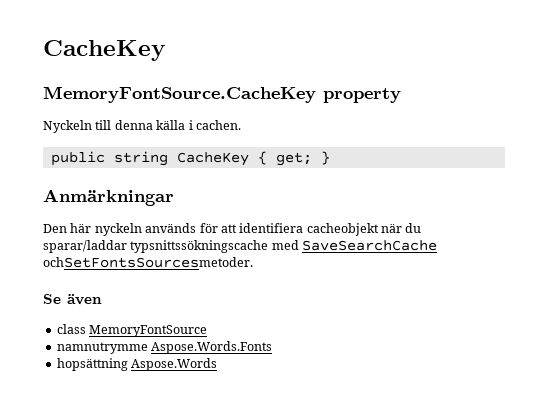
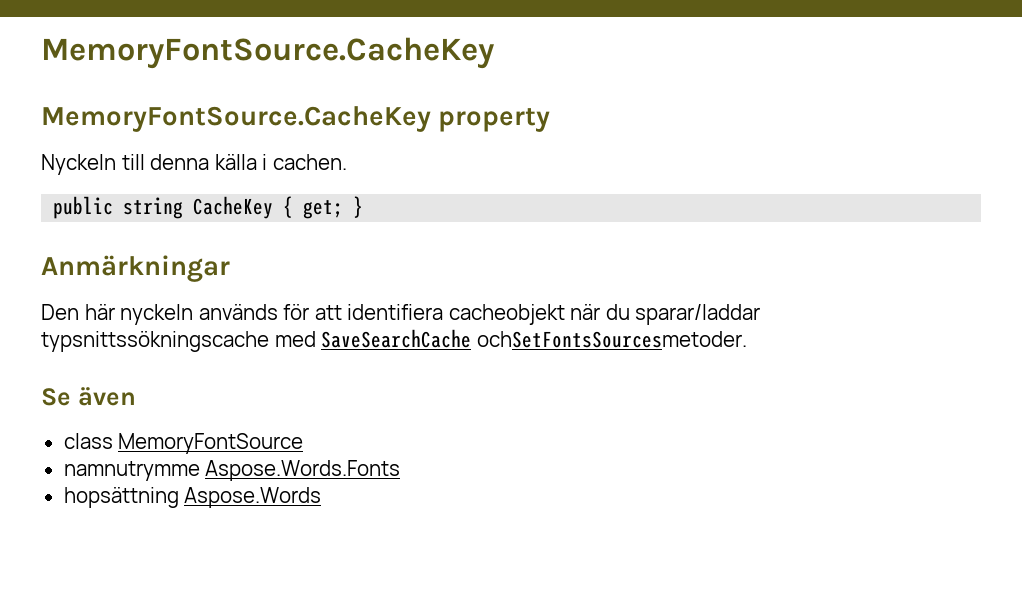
[43,40,166,61] CacheKey -> [41,37,494,69] MemoryFontSource.CacheKey

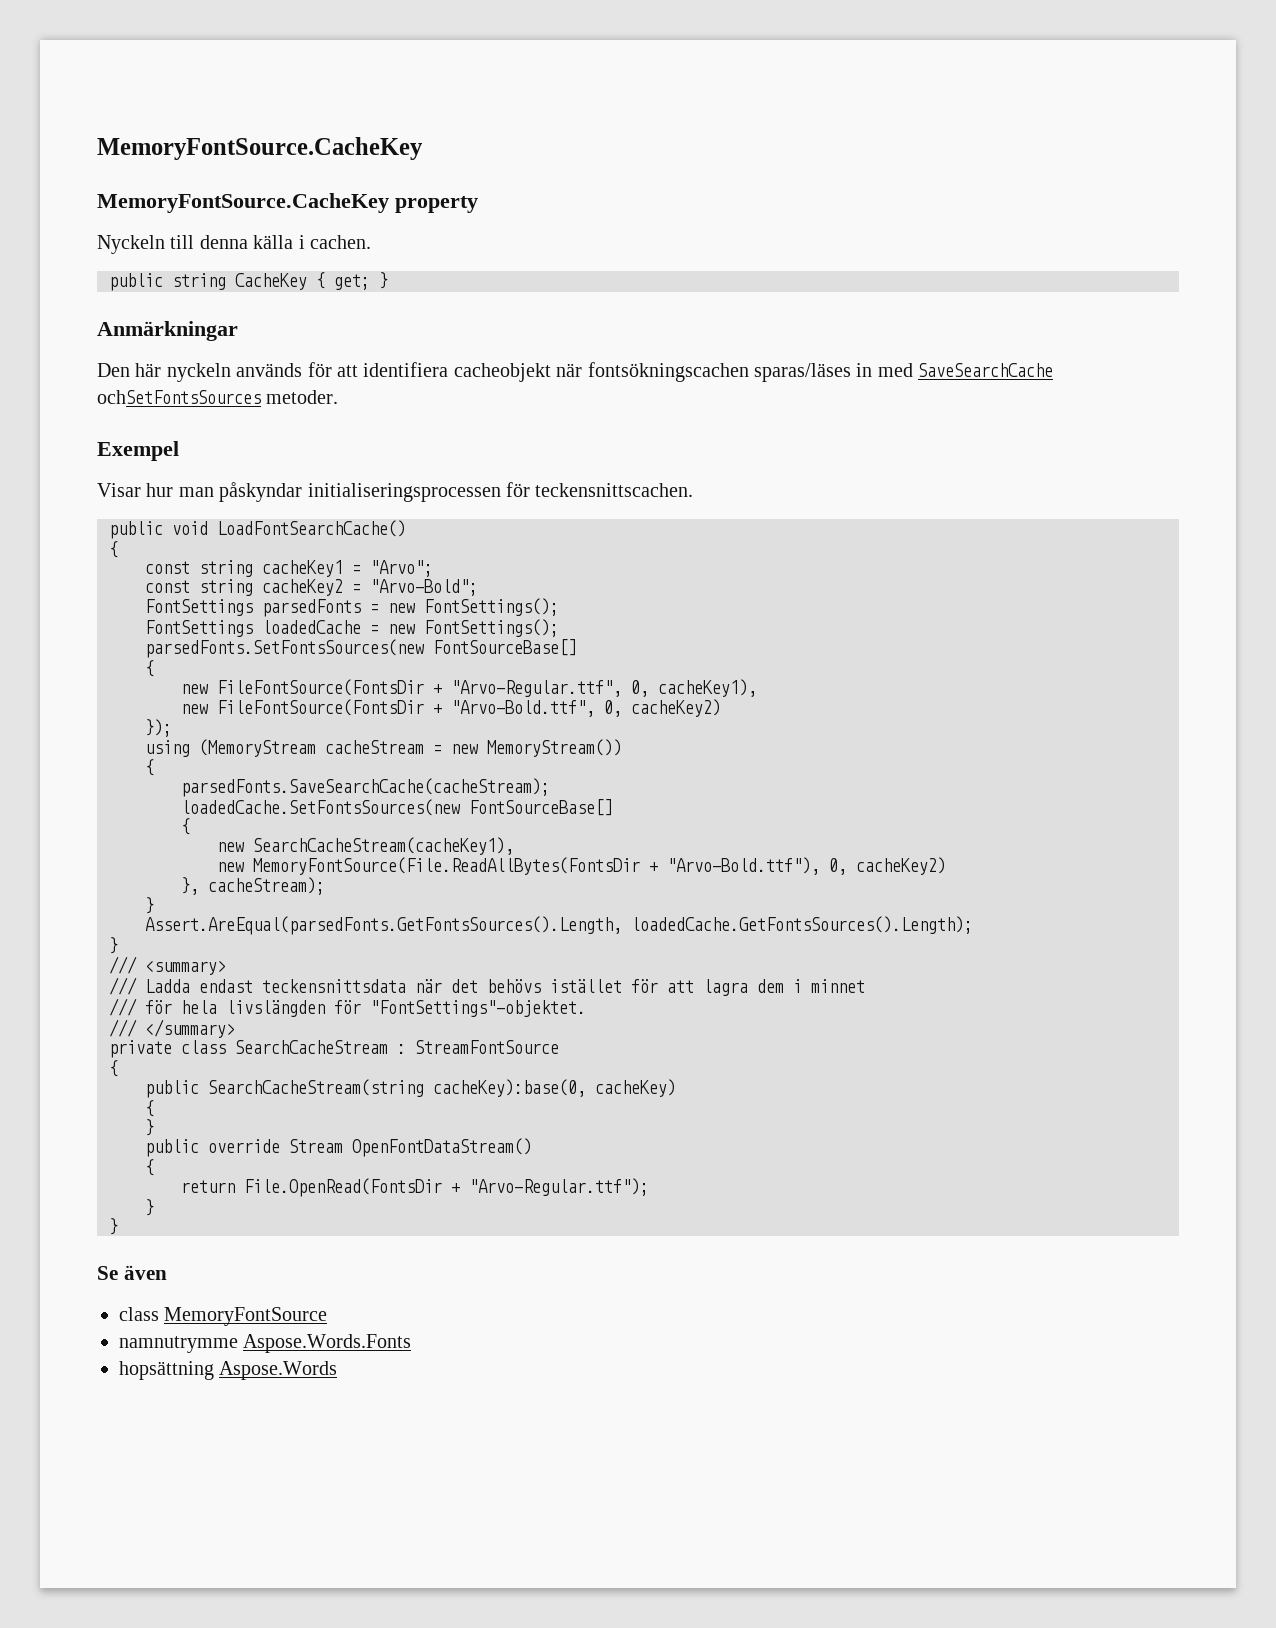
[605,304,761,325] [41,329,747,352] du sparar/laddar typsnittssökningscache med SaveSearchCache ochSetFontsSourcesmetoder. -> [587,362,1054,382] [97,390,339,404] [97,441,179,461] [97,482,694,502] [109,520,406,539] [109,541,118,558] [145,560,433,577] [145,579,478,596] [145,598,559,617] [145,619,559,637] [145,639,577,658] [145,660,154,677] [181,679,757,697] [181,699,721,717] [145,719,172,737] [145,739,622,757] [145,759,154,776] [181,778,550,797] [181,799,613,816] [181,818,190,835] [217,837,514,855] [217,857,946,875] [181,877,325,895] [145,897,154,914] [145,916,973,935] [109,937,118,954] [109,956,226,975] [109,977,865,996] [109,998,586,1017] [109,1019,235,1038] [109,1040,559,1058] [109,1060,118,1077] [145,1079,676,1098] [145,1100,154,1117] [145,1119,154,1136] [145,1138,532,1157] [145,1159,154,1176] [181,1178,649,1197] [145,1199,154,1216] [109,1218,118,1235] fontsökningscachen sparas/läses in med SaveSearchCache ochSetFontsSources metoder. // Exempel // Visar hur man påskyndar initialiseringsprocessen för teckensnittscachen. // public void LoadFontSearchCache() // { // const string cacheKey1 = "Arvo"; // const string cacheKey2 = "Arvo-Bold"; // FontSettings parsedFonts = new FontSettings(); // FontSettings loadedCache = new FontSettings(); // parsedFonts.SetFontsSources(new FontSourceBase[] // { // new FileFontSource(FontsDir + "Arvo-Regular.ttf", 0, cacheKey1), // new FileFontSource(FontsDir + "Arvo-Bold.ttf", 0, cacheKey2) // }); // using (MemoryStream cacheStream = new MemoryStream()) // { // parsedFonts.SaveSearchCache(cacheStream); // loadedCache.SetFontsSources(new FontSourceBase[] // { // new SearchCacheStream(cacheKey1), // new MemoryFontSource(File.ReadAllBytes(FontsDir + "Arvo-Bold.ttf"), 0, cacheKey2) // }, cacheStream); // } // Assert.AreEqual(parsedFonts.GetFontsSources().Length, loadedCache.GetFontsSources().Length); // } // /// <summary> // /// Ladda endast teckensnittsdata när det behövs istället för att lagra dem i minnet // /// för hela livslängden för "FontSettings"-objektet. // /// </summary> // private class SearchCacheStream : StreamFontSource // { // public SearchCacheStream(string cacheKey):base(0, cacheKey) // { // } // public override Stream OpenFontDataStream() // { // return File.OpenRead(FontsDir + "Arvo-Regular.ttf"); // } // }

